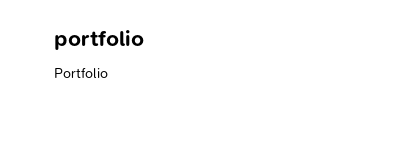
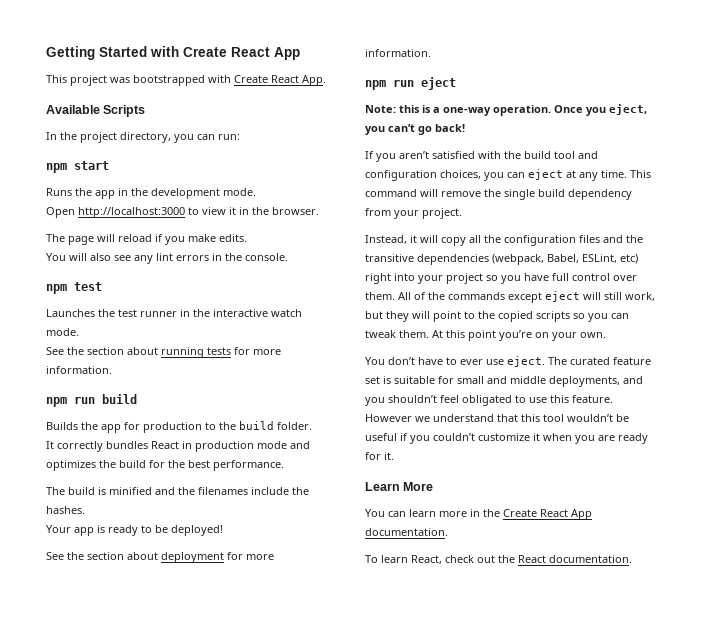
[54,30,144,50] [54,67,108,79] portfolio // Portfolio -> [46,46,300,60] [46,75,326,86] [46,105,146,117] [46,132,240,143] [46,161,109,173] [46,188,256,199] [46,207,319,218] [46,234,247,245] [46,253,288,264] [46,282,102,294] [46,309,302,317] [46,328,79,336] [46,347,281,358] [46,366,112,374] [46,394,137,407] [46,421,312,433] [46,441,310,452] [46,460,284,471] [46,487,309,495] [46,506,85,514] [46,525,223,536] [46,552,274,563] [365,49,431,57] [365,77,456,90] [365,104,647,116] [365,124,465,135] [365,151,598,162] [365,169,651,181] [365,189,632,200] [365,208,462,219] [365,235,643,246] [365,254,638,265] [365,273,637,284] [365,291,655,303] [365,311,629,322] [365,330,606,341] [365,356,651,367] [365,376,643,387] [365,395,613,406] [365,414,629,422] [365,433,648,444] [365,452,394,460] [365,482,434,491] [365,509,592,520] [365,528,448,536] [365,555,632,564] Getting Started with Create React App // This project was bootstrapped with Create React App. // Available Scripts // In the project directory, you can run: // npm start // Runs the app in the development mode. // Open http://localhost:3000 to view it in the browser. // The page will reload if you make edits. // You will also see any lint errors in the console. // npm test // Launches the test runner in the interactive watch mode. // See the section about running tests for more information. // npm run build // Builds the app for production to the build folder. // It correctly bundles React in production mode and optimizes the build for the best performance. // The build is minified and the filenames include the hashes. // Your app is ready to be deployed! // See the section about deployment for more information. // npm run eject // Note: this is a one-way operation. Once you eject, you can’t go back! // If you aren’t satisfied with the build tool and configuration choices, you can eject at any time. This command will remove the single build dependency from your project. // Instead, it will copy all the configuration files and the transitive dependencies (webpack, Babel, ESLint, etc) right into your project so you have full control over them. All of the commands except eject will still work, but they will point to the copied scripts so you can tweak them. At this point you’re on your own. // You don’t have to ever use eject. The curated feature set is suitable for small and middle deployments, and you shouldn’t feel obligated to use this feature. However we understand that this tool wouldn’t be useful if you couldn’t customize it when you are ready for it. // Learn More // You can learn more in the Create React App documentation. // To learn React, check out the React documentation.

